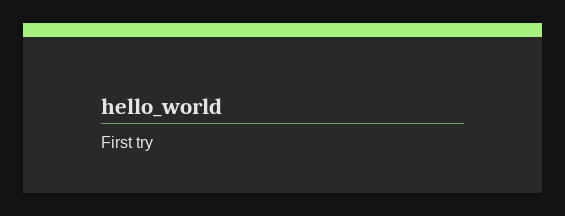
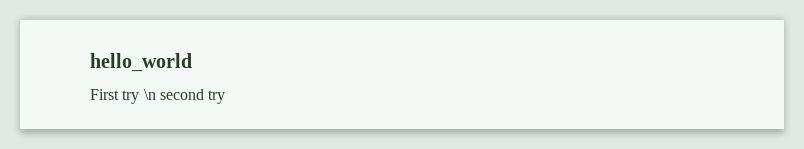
(154, 144) none -> [143,89,226,104] \n second try

